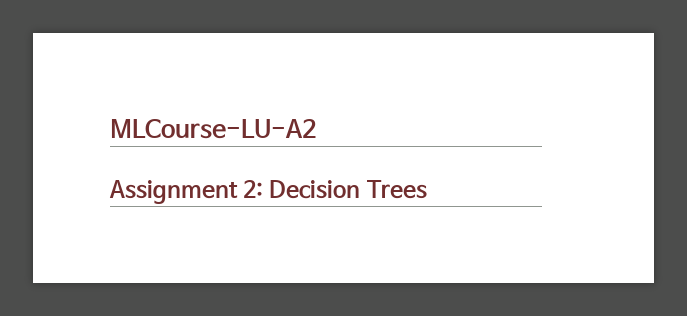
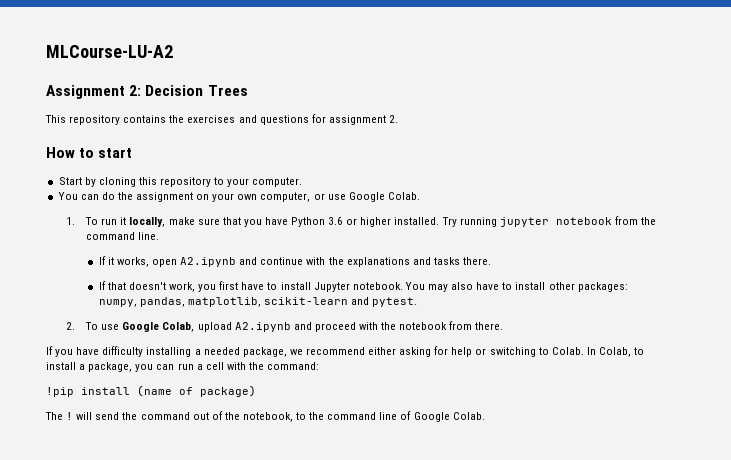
(427, 189) none -> [45,114,398,125] [46,147,133,158] [58,177,303,187] [57,192,420,202] [66,216,656,227] [86,232,160,240] [98,256,491,267] [98,281,628,292] [98,297,418,307] [66,321,504,332] [46,346,645,357] [46,362,320,372] [46,385,256,397] [45,411,485,422] // This repository contains the exercises and questions for assignment 2. // How to start // Start by cloning this repository to your computer. // You can do the assignment on your own computer, or use Google Colab. // 1. To run it locally, make sure that you have Python 3.6 or higher installed. Try running jupyter notebook from the command line. // If it works, open A2.ipynb and continue with the explanations and tasks there. // If that doesn't work, you first have to install Jupyter notebook. You may also have to install other packages: numpy, pandas, matplotlib, scikit-learn and pytest. // 2. To use Google Colab, upload A2.ipynb and proceed with the notebook from there. // If you have difficulty installing a needed package, we recommend either asking for help or switching to Colab. In Colab, to install a package, you can run a cell with the command: // !pip install (name of package) // The ! will send the command out of the notebook, to the command line of Google Colab.

